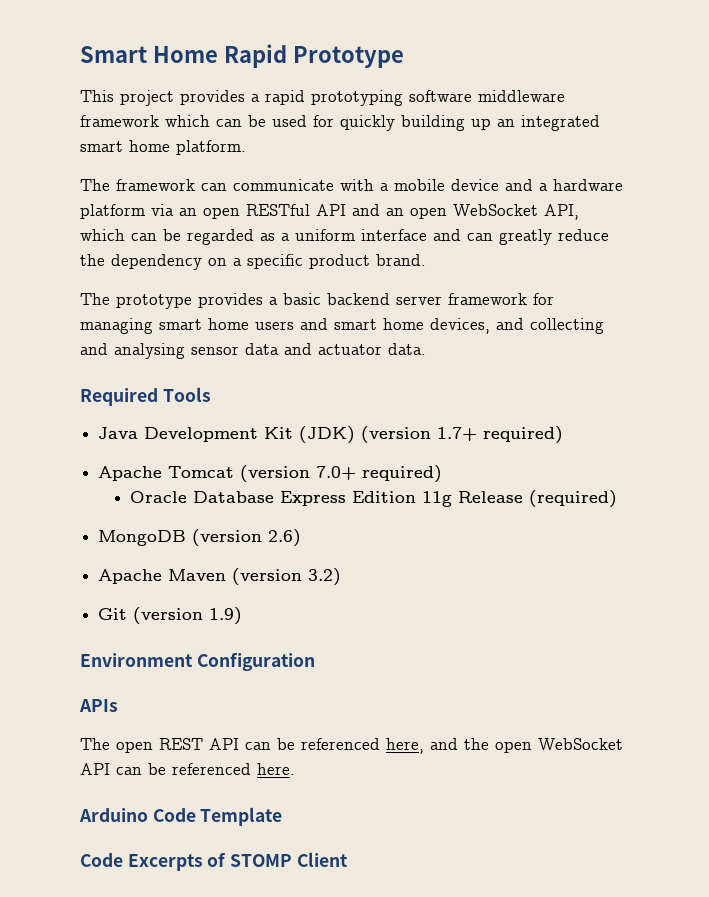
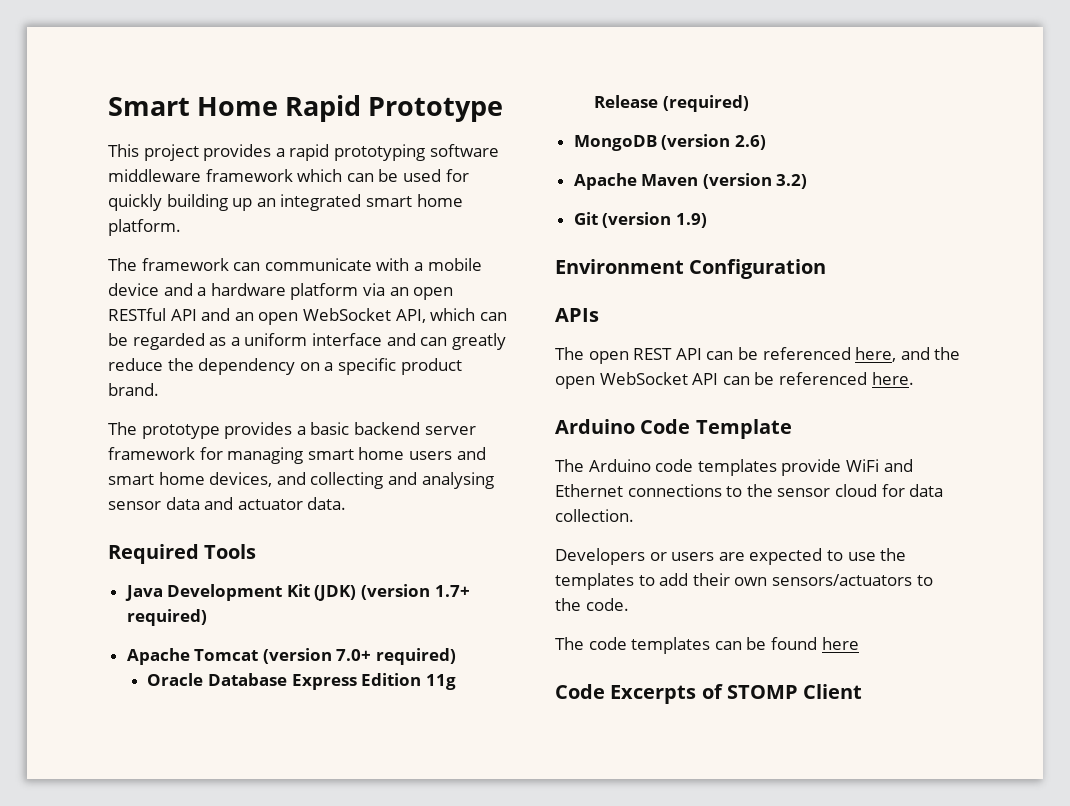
(283, 816) none -> [555,459,913,476] [555,484,944,497] [555,509,634,522] [555,548,907,565] [555,573,933,590] [555,598,629,611] [555,637,859,654] // The Arduino code templates provide WiFi and Ethernet connections to the sensor cloud for data collection. // Developers or users are expected to use the templates to add their own sensors/actuators to the code. // The code templates can be found here

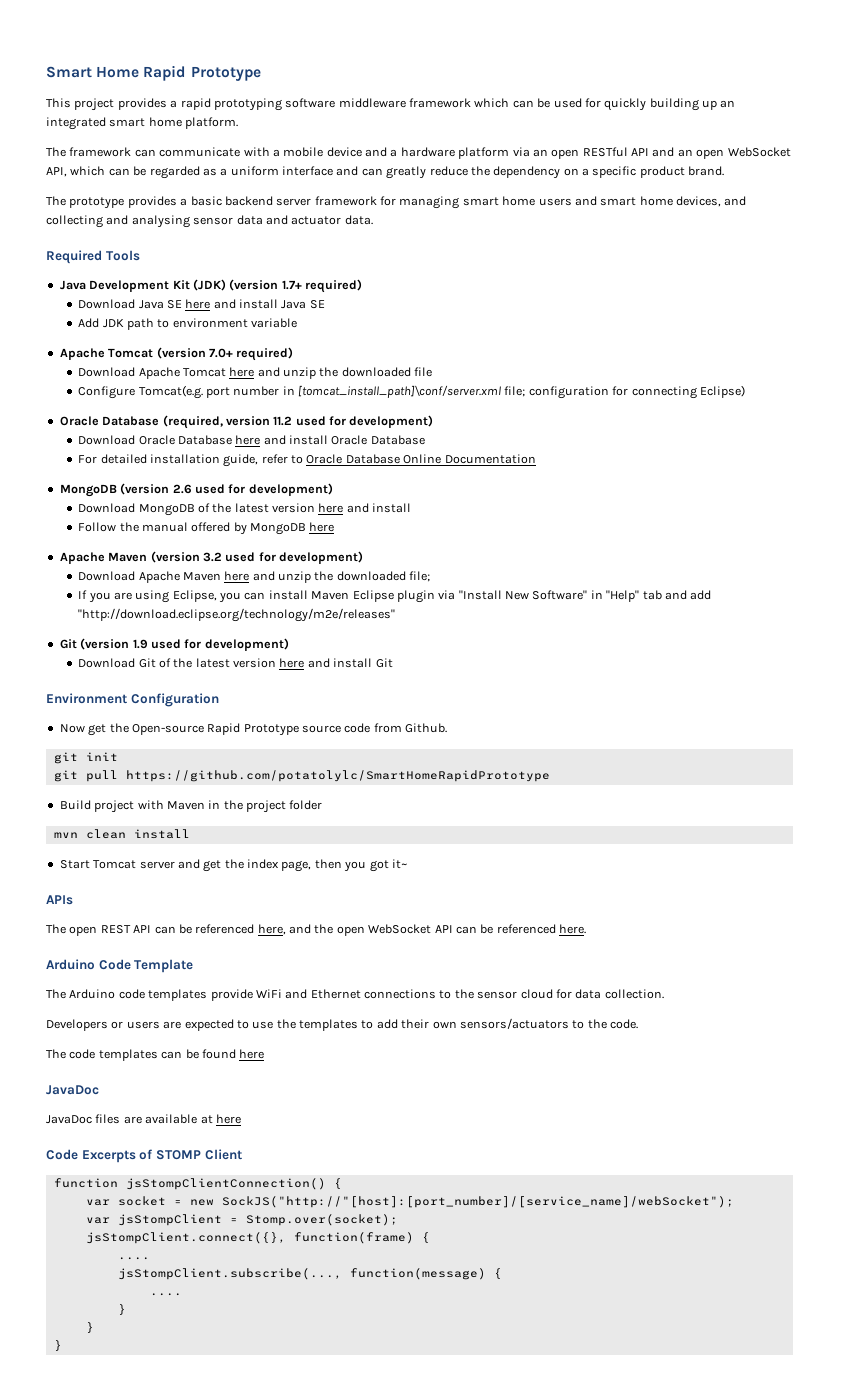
(207, 617) none -> [78,299,325,309] [78,318,298,330] // Download Java SE here and install Java SE // Add JDK path to environment variable
[147,673,456,690] [594,95,749,112] [573,134,766,151] [573,173,808,190] [573,212,707,228] [555,259,827,279] Oracle Database Express Edition 11g Release (required) // MongoDB (version 2.6) // Apache Maven (version 3.2) // Git (version 1.9) // Environment Configuration -> [78,367,433,379] [78,385,745,399] [59,415,434,429] [78,435,425,445] [78,454,536,467] [59,483,333,497] [78,503,412,516] [78,522,335,535] [59,551,363,564] [78,571,431,583] [78,590,712,603] [78,608,396,622] [59,638,289,651] [78,658,393,668] [46,693,219,707] [59,723,448,736] [53,752,118,764] [53,770,550,782] [59,800,323,813] [53,829,190,839] [59,859,408,872] Download Apache Tomcat here and unzip the downloaded file // Configure Tomcat(e.g. port number in [tomcat_install_path]\conf/server.xml file; configuration for connecting Eclipse) // Oracle Database (required, version 11.2 used for development) // Download Oracle Database here and install Oracle Database // For detailed installation guide, refer to Oracle Database Online Documentation // MongoDB (version 2.6 used for development) // Download MongoDB of the latest version here and install // Follow the manual offered by MongoDB here // Apache Maven (version 3.2 used for development) // Download Apache Maven here and unzip the downloaded file; // If you are using Eclipse, you can install Maven Eclipse plugin via "Install New Software" in "Help" tab and add "http://download.eclipse.org/technology/m2e/releases" // Git (version 1.9 used for development) // Download Git of the latest version here and install Git // Environment Configuration // Now get the Open-source Rapid Prototype source code from Github. // git init // git pull https://github.com/potatolylc/SmartHomeRapidPrototype // Build project with Maven in the project folder // mvn clean install // Start Tomcat server and get the index page, then you got it~
(859, 643) none -> [46,1085,99,1095] [46,1114,241,1124] // JavaDoc // JavaDoc files are available at here
(863, 691) none -> [53,1178,342,1190] [85,1196,734,1208] [85,1214,398,1226] [85,1232,430,1244] [117,1257,150,1260] [117,1268,502,1280] [149,1293,182,1296] [117,1304,126,1315] [85,1322,94,1333] [53,1340,62,1351] // function jsStompClientConnection() { // var socket = new SockJS("http://"[host]:[port_number]/[service_name]/webSocket"); // var jsStompClient = Stomp.over(socket); // jsStompClient.connect({}, function(frame) { // .... // jsStompClient.subscribe(..., function(message) { // .... // } // } // }

